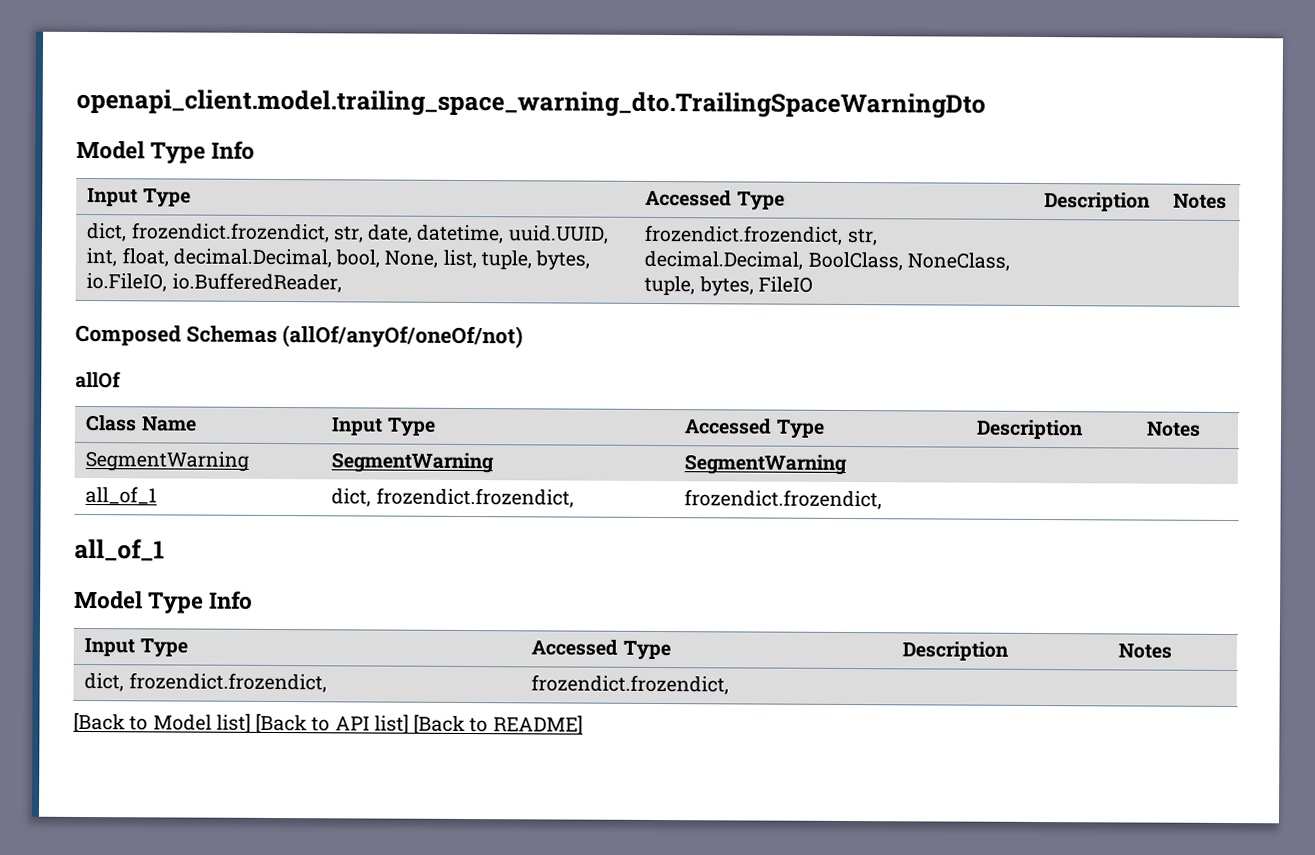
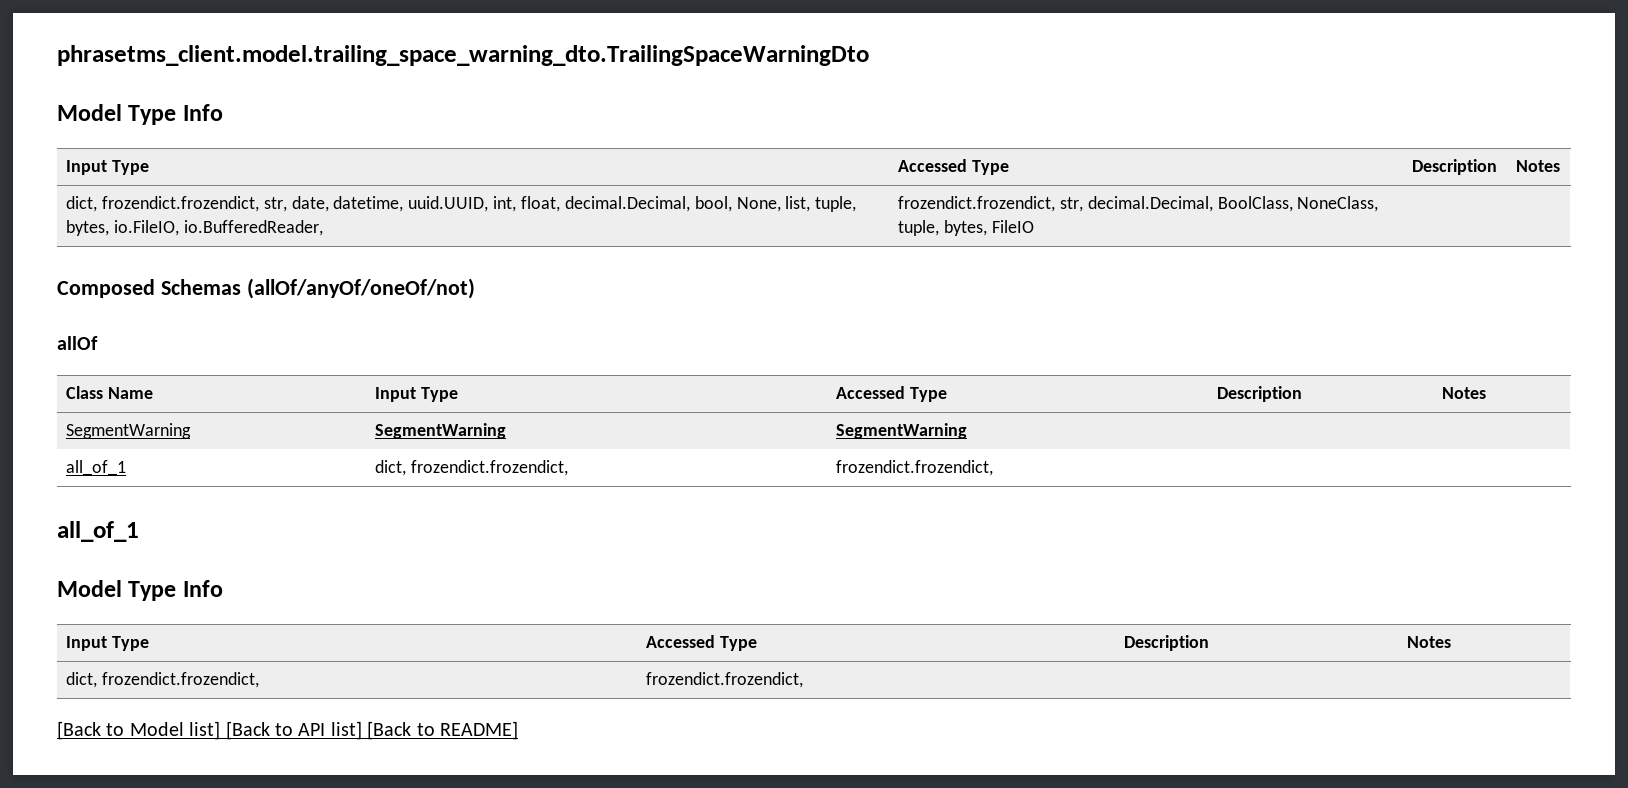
[76,88,986,119] openapi_client.model.trailing_space_warning_dto.TrailingSpaceWarningDto -> [57,45,869,66] phrasetms_client.model.trailing_space_warning_dto.TrailingSpaceWarningDto

